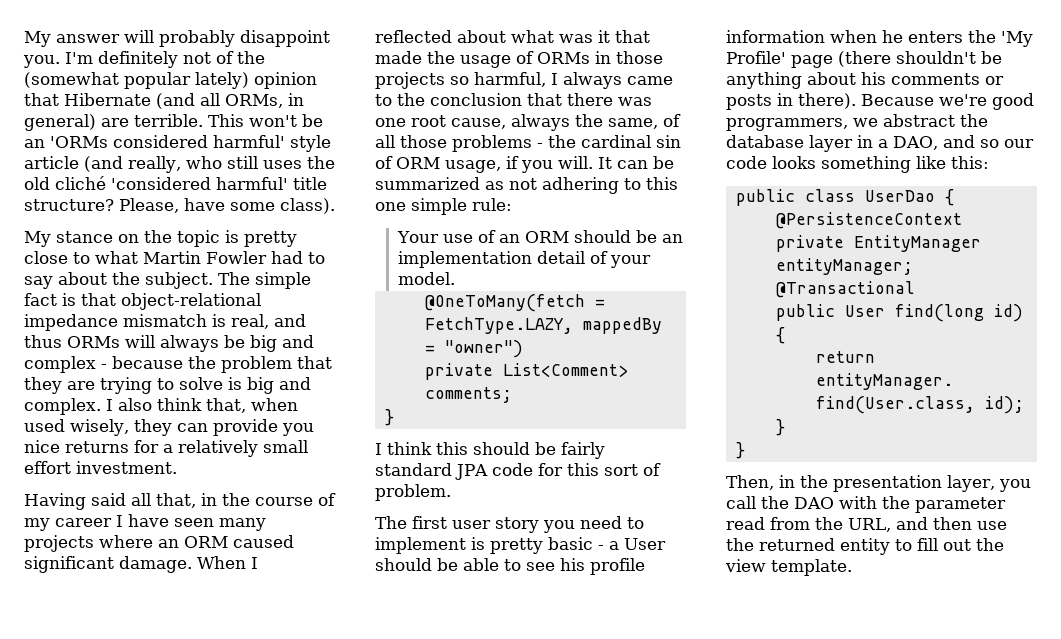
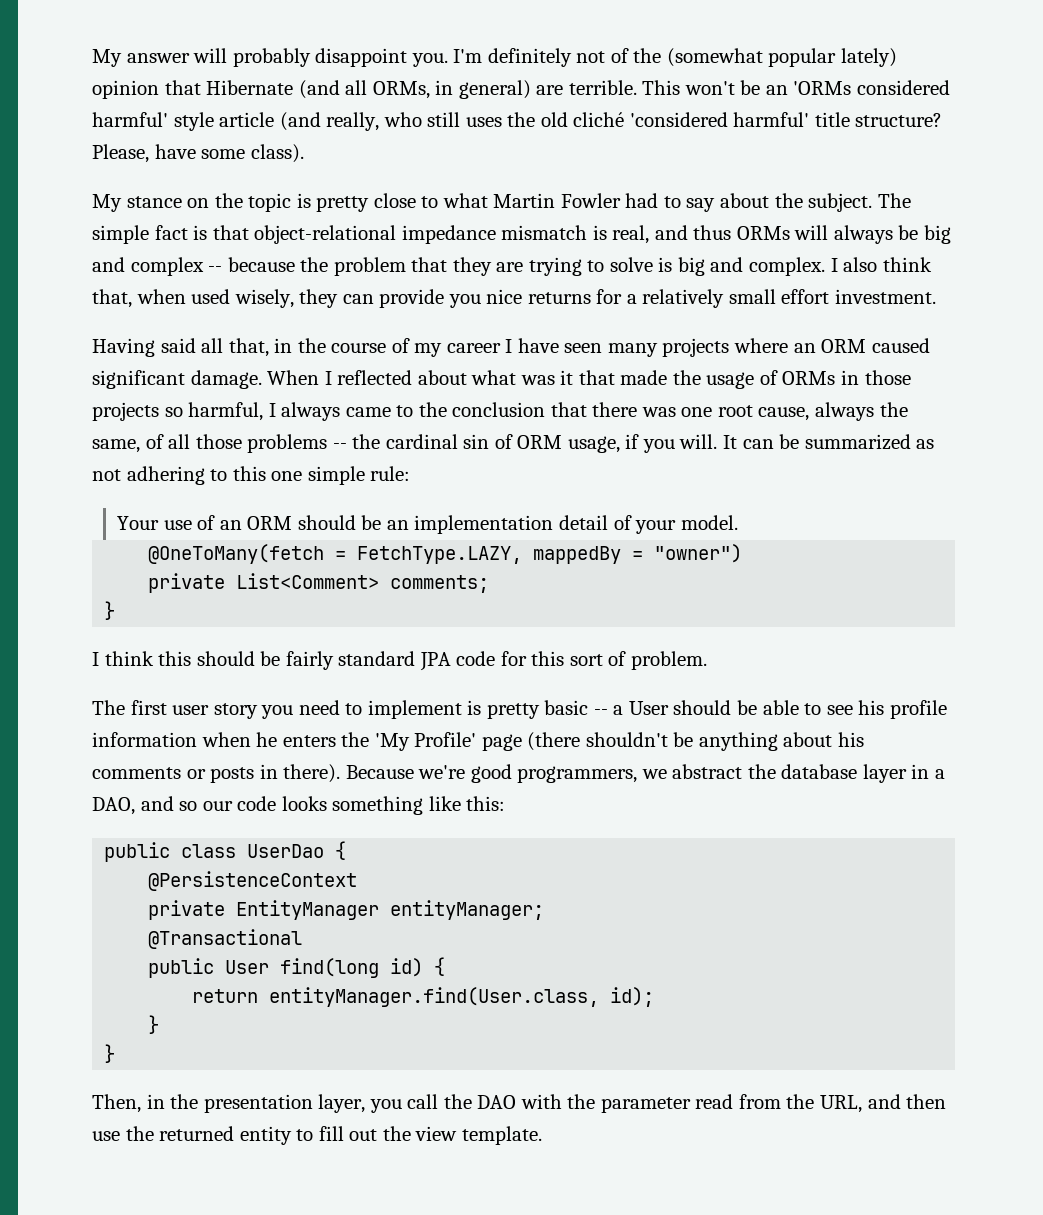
[101,364,107,369] - -> [208,266,223,272] --
[537,143,543,148] - -> [332,443,347,449] --
[598,545,604,550] - -> [593,709,608,715] --

